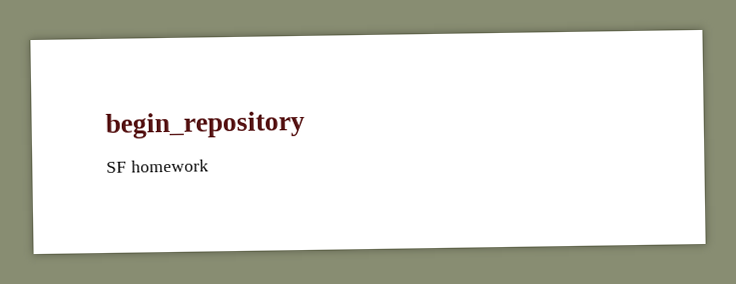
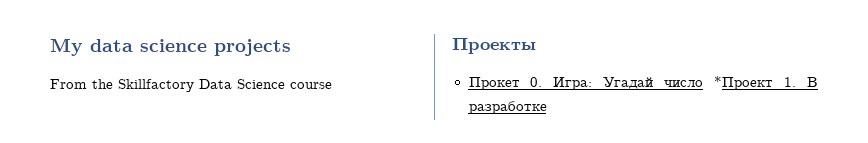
[105,110,305,139] [106,159,209,173] begin_repository // SF homework -> [50,38,291,56] [50,79,332,92] [452,38,536,54] [468,76,818,90] [468,101,547,114] My data science projects // From the Skillfactory Data Science course // Проекты // Прокет 0. Игра: Угадай число *Проект 1. В разработке

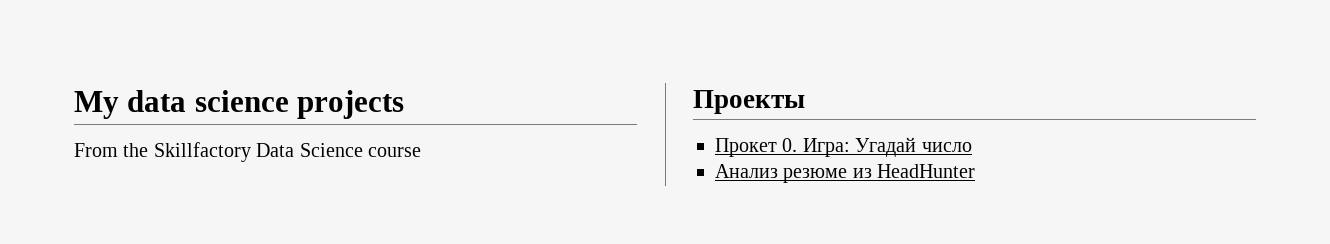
[714,76,818,90] [468,101,547,114] *Проект 1. В разработке -> [715,164,976,183] // Анализ резюме из HeadHunter

